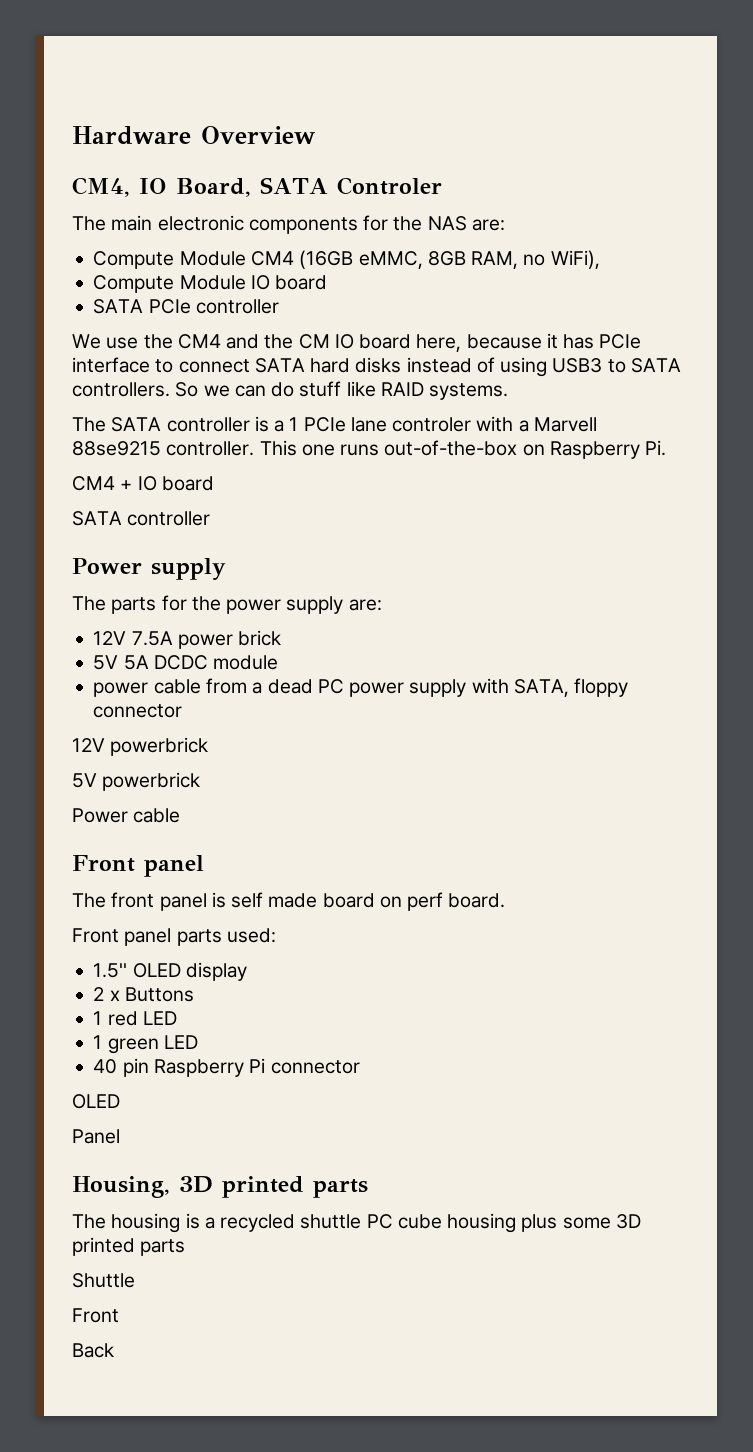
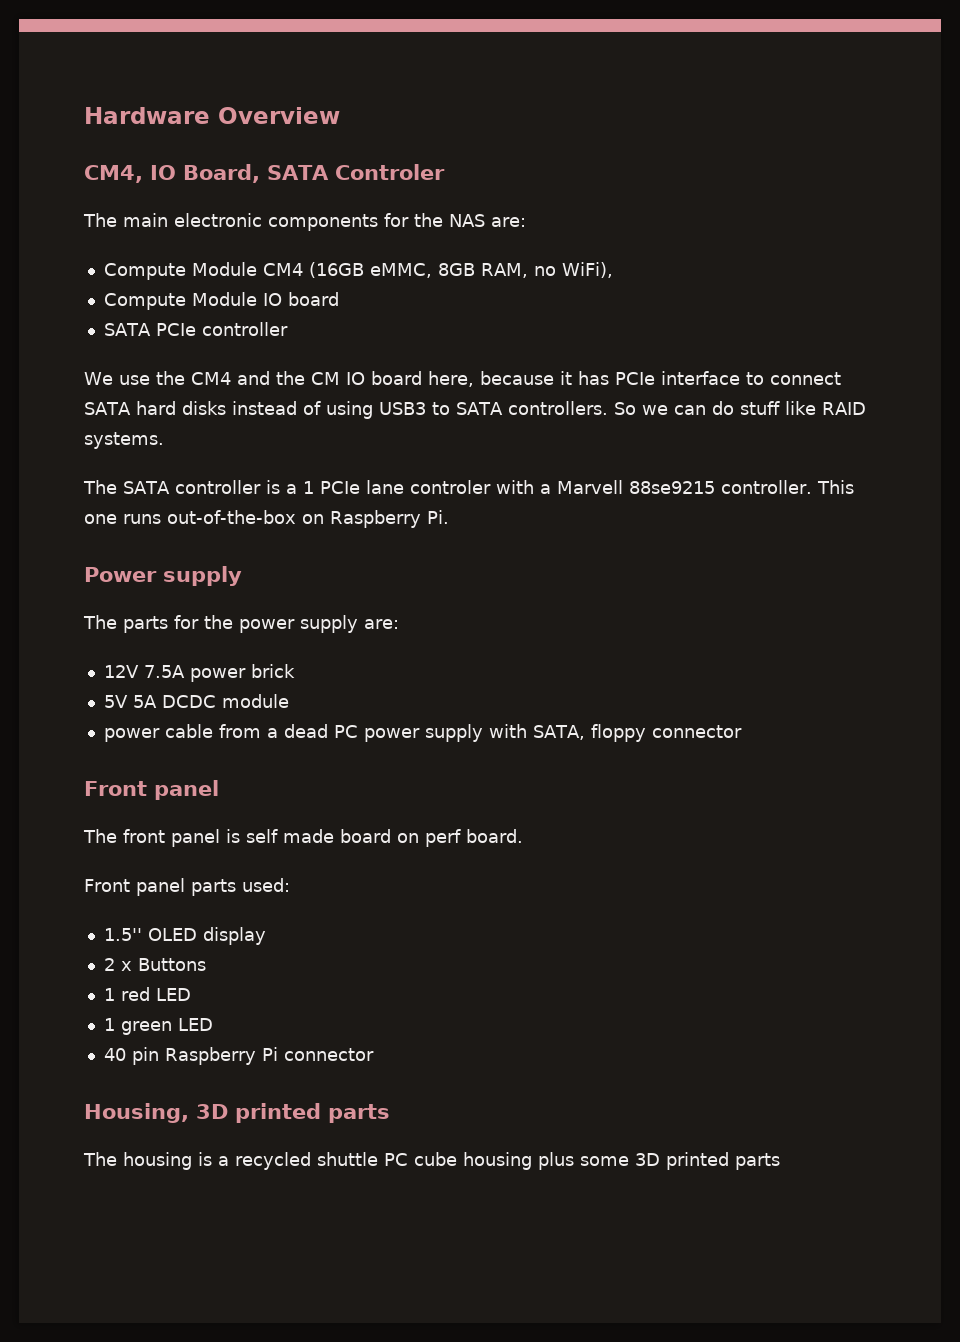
[72,476,214,491] [72,511,211,526] // CM4 + IO board // SATA controller -> (449, 517) none
[72,737,209,756] [72,772,201,791] [72,808,181,823] // 12V powerbrick // 5V powerbrick // Power cable -> (742, 731) none
[72,1094,120,1109] [72,1129,120,1144] // OLED // Panel -> (374, 1054) none
[72,1273,135,1288] [72,1308,119,1323] [72,1343,114,1358] // Shuttle // Front // Back -> (780, 1161) none

